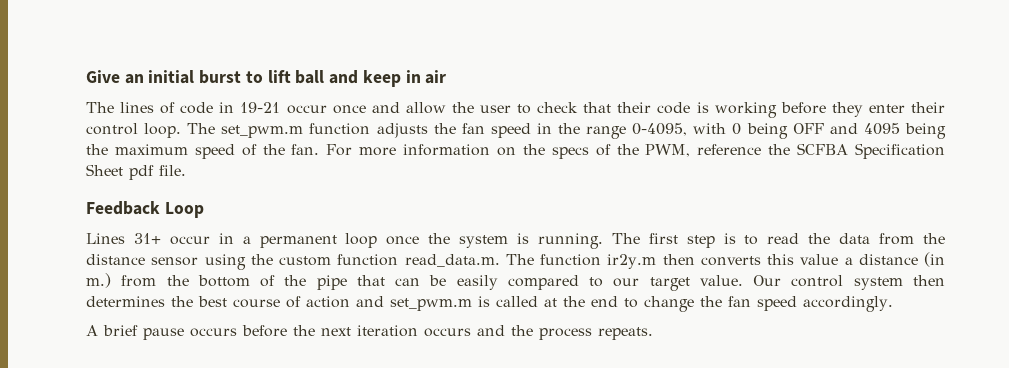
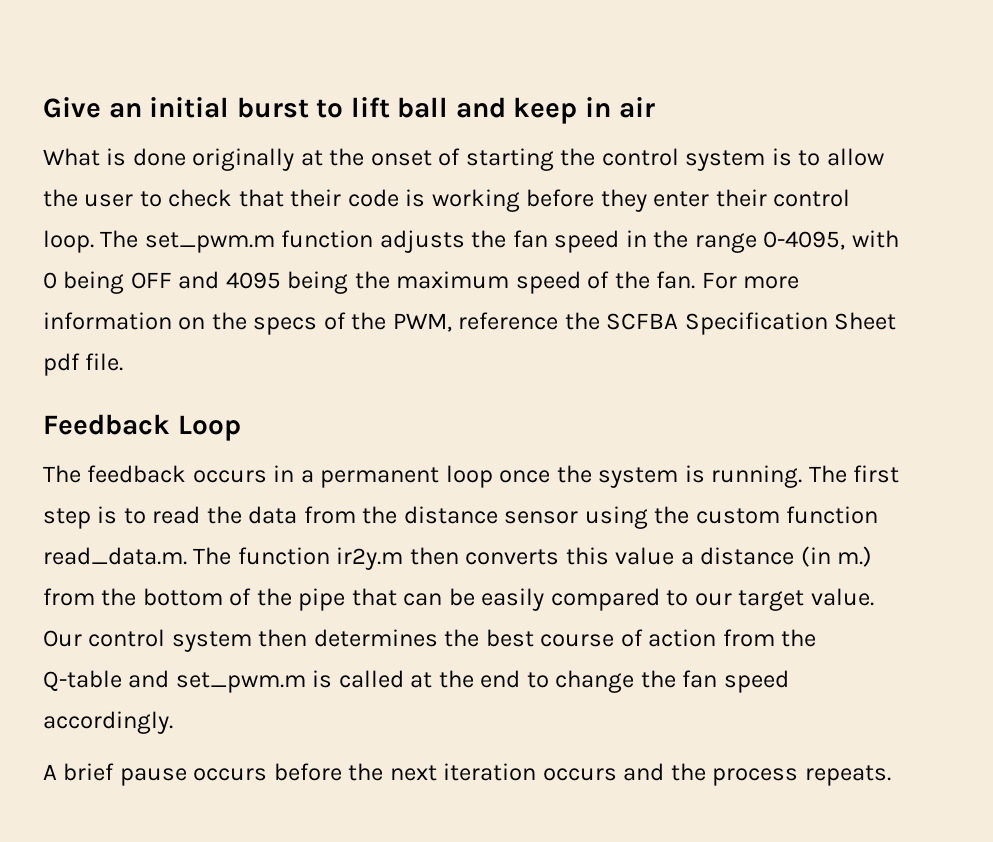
[86,102,400,114] The lines of code in 19-21 occur once and -> [43,148,821,171] What is done originally at the onset of starting the control system is to
[86,233,210,245] Lines 31+ occur -> [43,465,267,483] The feedback occurs
(350, 302) none -> [722,629,817,647] [43,670,122,692] from the Q-table

